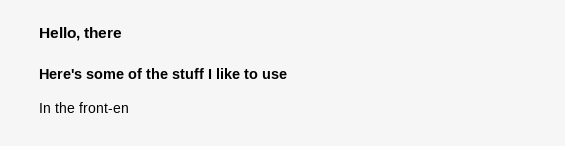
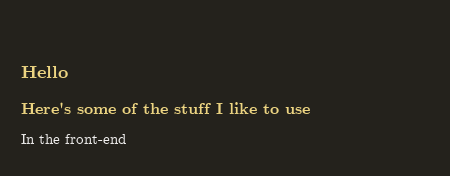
[39,27,123,41] Hello, there -> [21,66,68,78] Hello
[79,102,129,113] front-en -> [65,134,126,144] front-end

